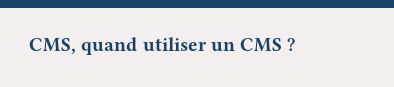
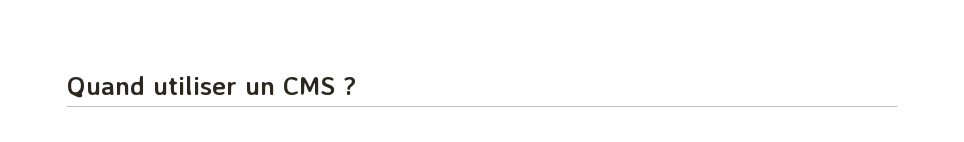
[29,37,138,55] CMS, quand -> [67,76,145,98] Quand

